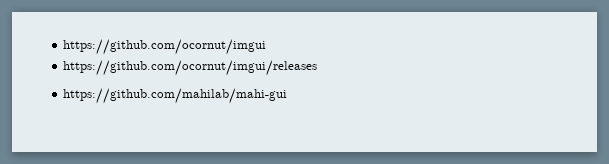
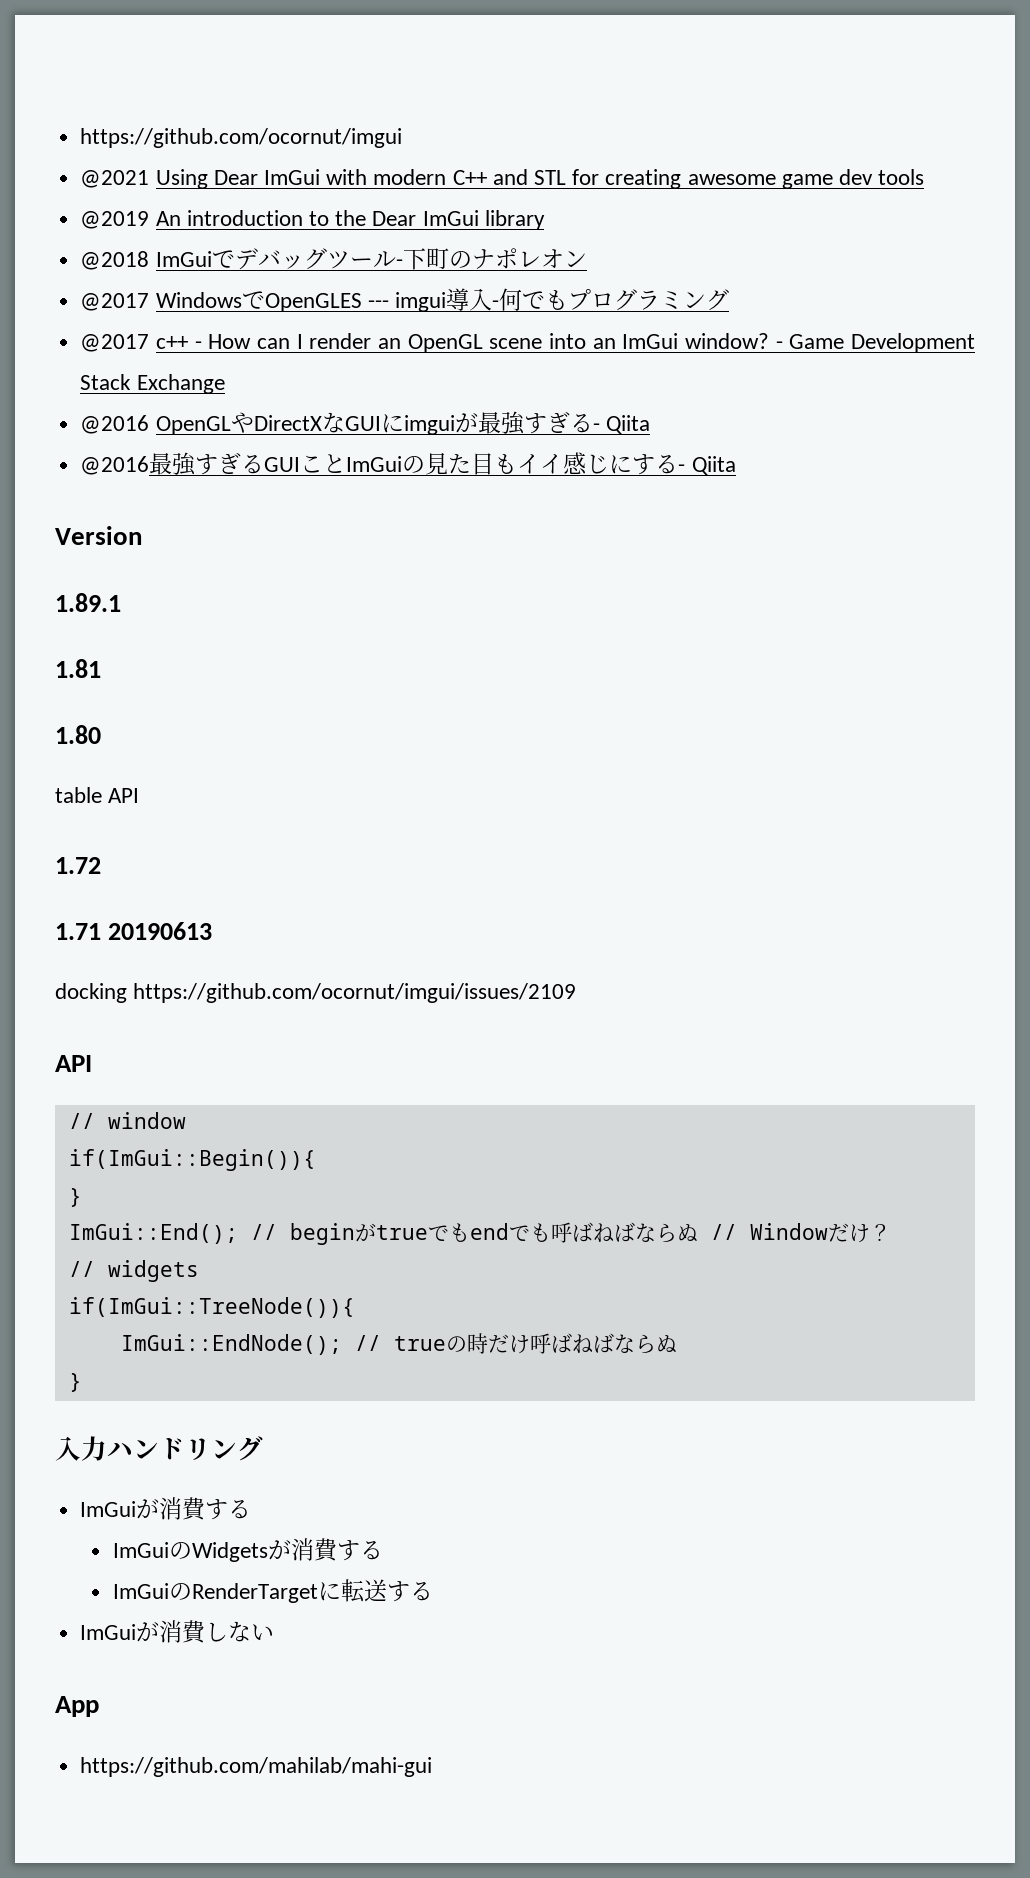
[63,60,318,76] https://github.com/ocornut/imgui/releases -> [80,169,925,189] [80,210,545,230] [80,248,587,270] [80,288,729,312] [80,333,976,353] [80,374,225,394] [80,411,650,435] [80,452,736,476] [55,526,142,545] [55,593,121,612] [55,659,101,678] [55,725,101,744] [55,787,140,803] [55,857,101,874] [55,922,212,940] [55,983,577,1003] [55,1055,92,1072] [68,1112,186,1129] [68,1149,316,1171] [68,1188,82,1207] [68,1222,891,1245] [68,1260,199,1282] [68,1297,355,1318] [120,1333,677,1355] [68,1373,82,1392] [55,1436,263,1461] [80,1497,252,1521] [112,1538,383,1562] [112,1579,433,1603] [80,1620,275,1644] [55,1696,99,1717] @2021 Using Dear ImGui with modern C++ and STL for creating awesome game dev tools // @2019 An introduction to the Dear ImGui library // @2018 ImGuiでデバッグツール-下町のナポレオン // @2017 WindowsでOpenGLES --- imgui導入-何でもプログラミング // @2017 c++ - How can I render an OpenGL scene into an ImGui window? - Game Development Stack Exchange // @2016 OpenGLやDirectXなGUIにimguiが最強すぎる- Qiita // @2016最強すぎるGUIことImGuiの見た目もイイ感じにする- Qiita // Version // 1.89.1 // 1.81 // 1.80 // table API // 1.72 // 1.71 20190613 // docking https://github.com/ocornut/imgui/issues/2109 // API // // window // if(ImGui::Begin()){ // } // ImGui::End(); // beginがtrueでもendでも呼ばねばならぬ // Windowだけ？ // // widgets // if(ImGui::TreeNode()){ // ImGui::EndNode(); // trueの時だけ呼ばねばならぬ // } // 入力ハンドリング // ImGuiが消費する // ImGuiのWidgetsが消費する // ImGuiのRenderTargetに転送する // ImGuiが消費しない // App

